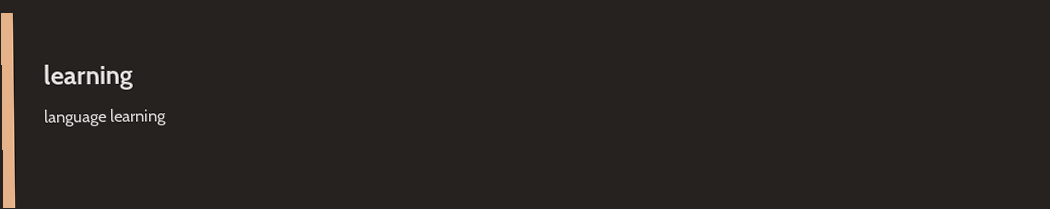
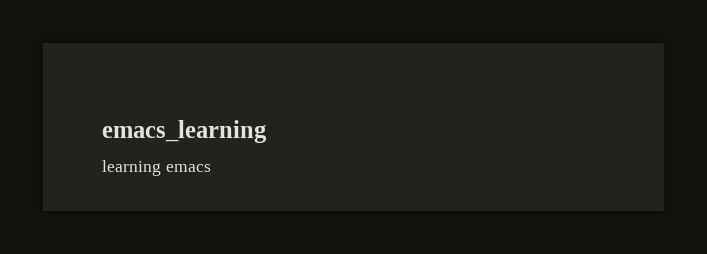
[43,63,133,91] [44,108,168,127] learning // language learning -> [102,120,267,143] [102,160,211,176] emacs_learning // learning emacs

